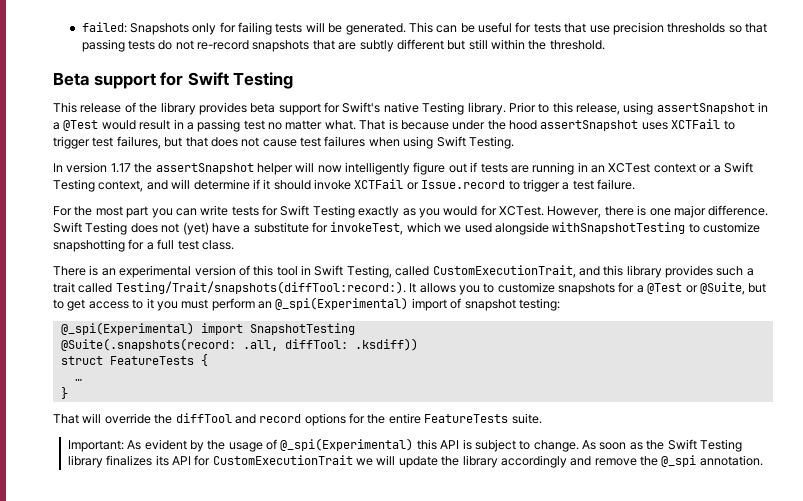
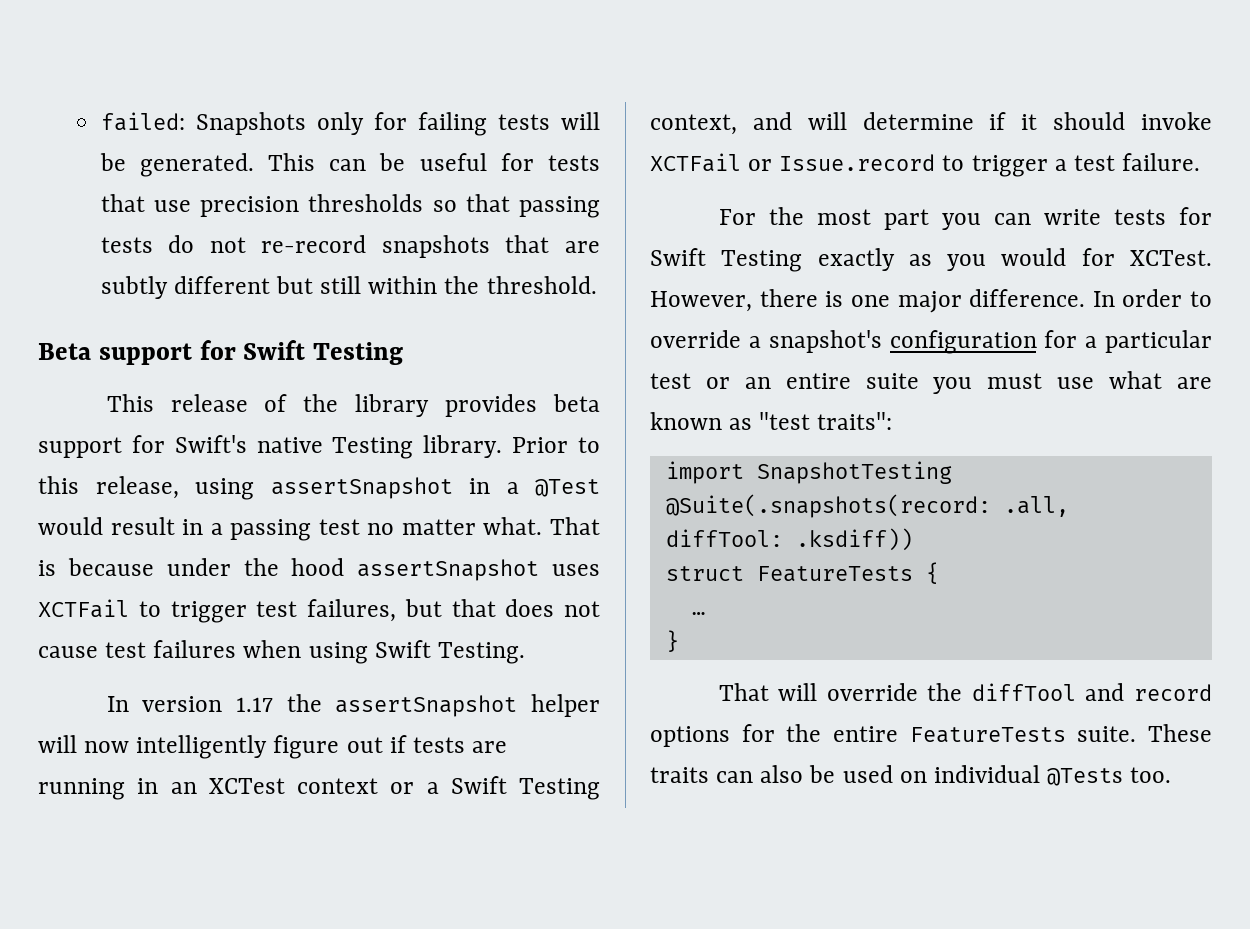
[53,222,760,235] [53,239,234,252] [53,265,754,278] [53,281,767,295] [53,297,560,311] [60,322,194,335] Swift Testing does not (yet) have a substitute for invokeTest, which we used alongside withSnapshotTesting to customize snapshotting for a full test class. // There is an experimental version of this tool in Swift Testing, called CustomExecutionTrait, and this library provides such a trait called Testing/Trait/snapshots(diffTool:record:). It allows you to customize snapshots for a @Test or @Suite, but to get access to it you must perform an @_spi(Experimental) import of snapshot testing: // @_spi(Experimental) -> [1092,289,1212,307] [650,330,1212,354] [650,371,1212,394] [650,412,893,430] In order to override a snapshot's configuration for a particular test or an entire suite you must use what are known as "test traits": //
[67,438,742,452] [67,455,763,468] // Important: As evident by the usage of @_spi(Experimental) this API is subject to change. As soon as the Swift Testing library finalizes its API for CustomExecutionTrait we will update the library accordingly and remove the @_spi annotation. -> [1148,724,1212,742] [650,765,1172,786] These traits can also be used on individual @Tests too.

